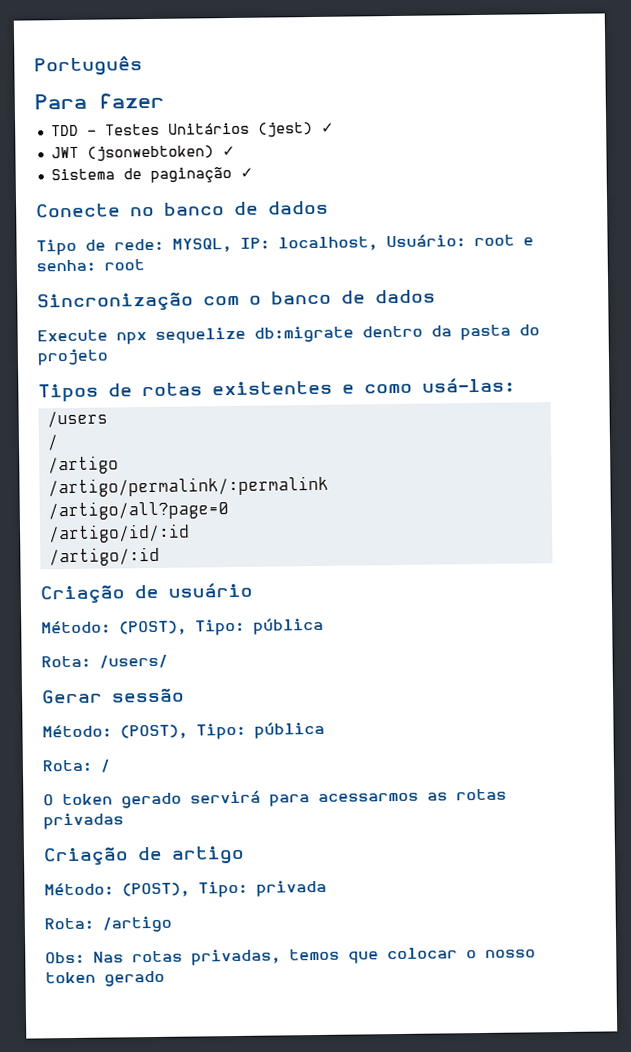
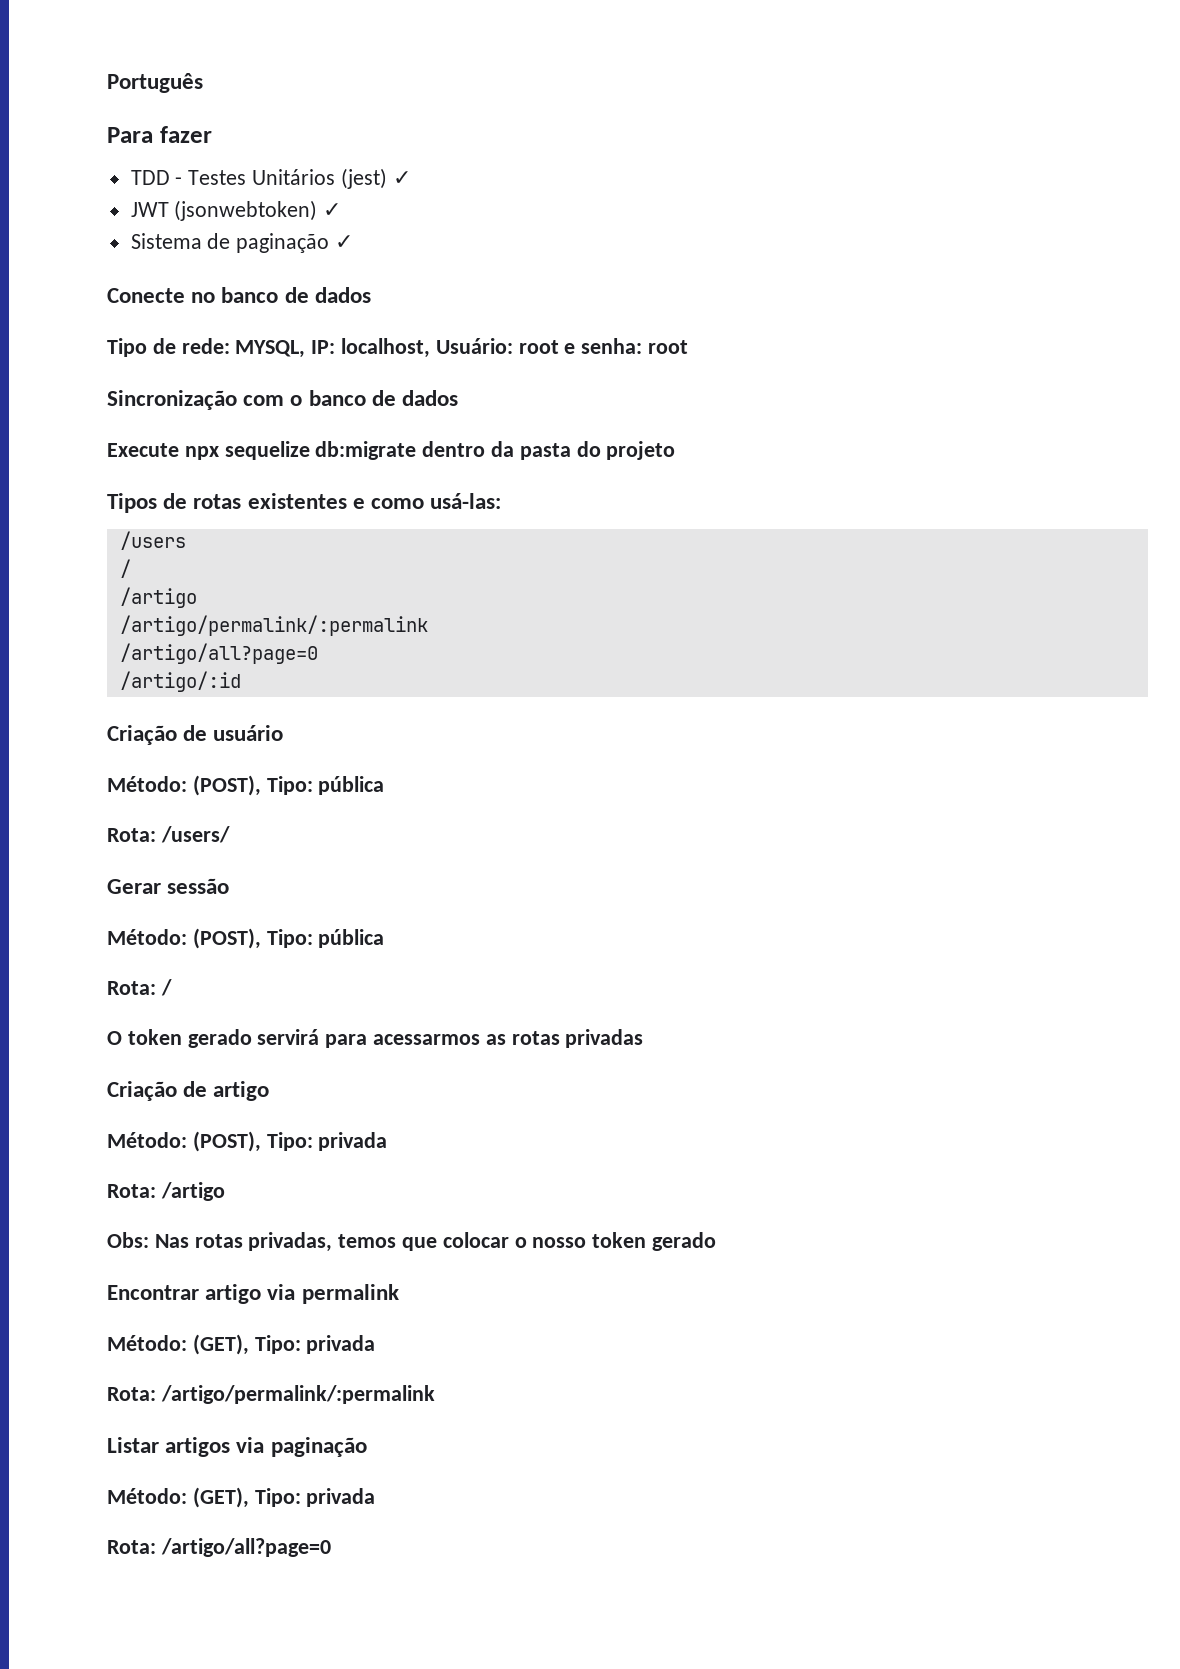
[47,523,190,544] // /artigo/id/:id -> (318, 653) none
(165, 978) none -> [107,1284,399,1304] [107,1334,376,1355] [107,1385,435,1404] [107,1437,367,1457] [107,1487,376,1508] [107,1538,331,1557] // Encontrar artigo via permalink // Método: (GET), Tipo: privada // Rota: /artigo/permalink/:permalink // Listar artigos via paginação // Método: (GET), Tipo: privada // Rota: /artigo/all?page=0

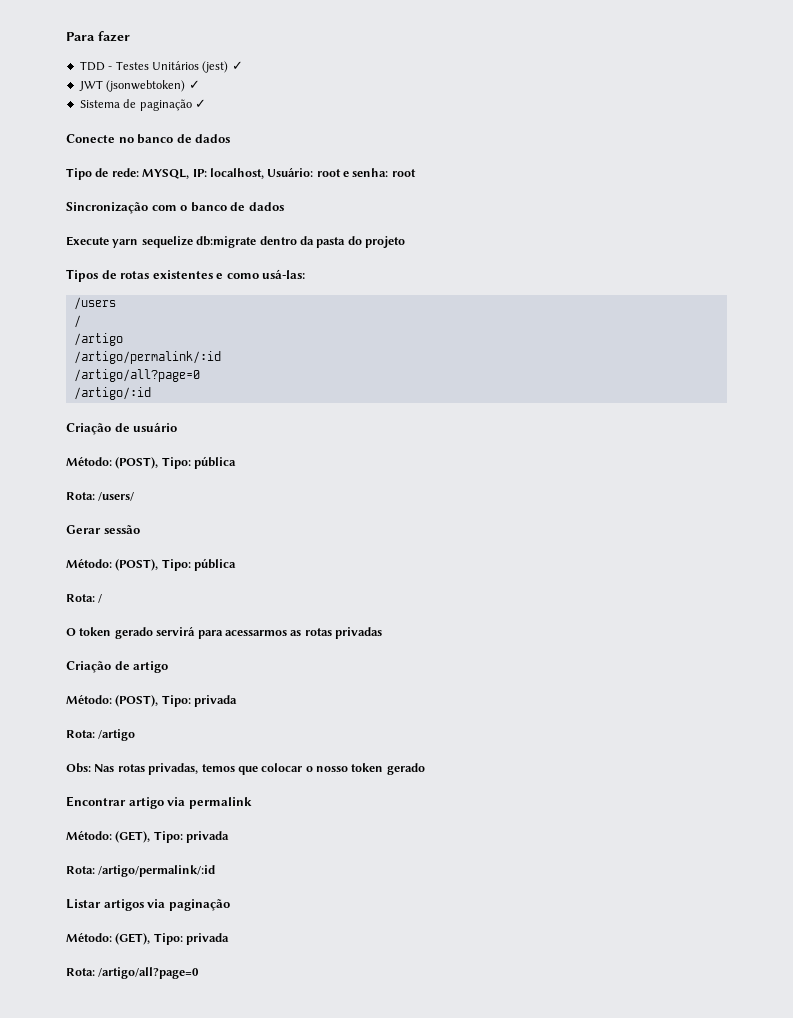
[107,73,203,93] Português // -> (66, 36) none
[184,446,219,460] npx -> [112,239,139,248] yarn
[119,615,428,636] /artigo/permalink/:permalink -> [73,351,221,364] /artigo/permalink/:id
[160,1385,435,1404] /artigo/permalink/:permalink -> [98,865,216,877] /artigo/permalink/:id

